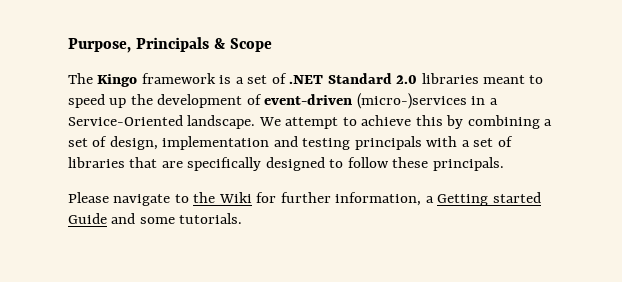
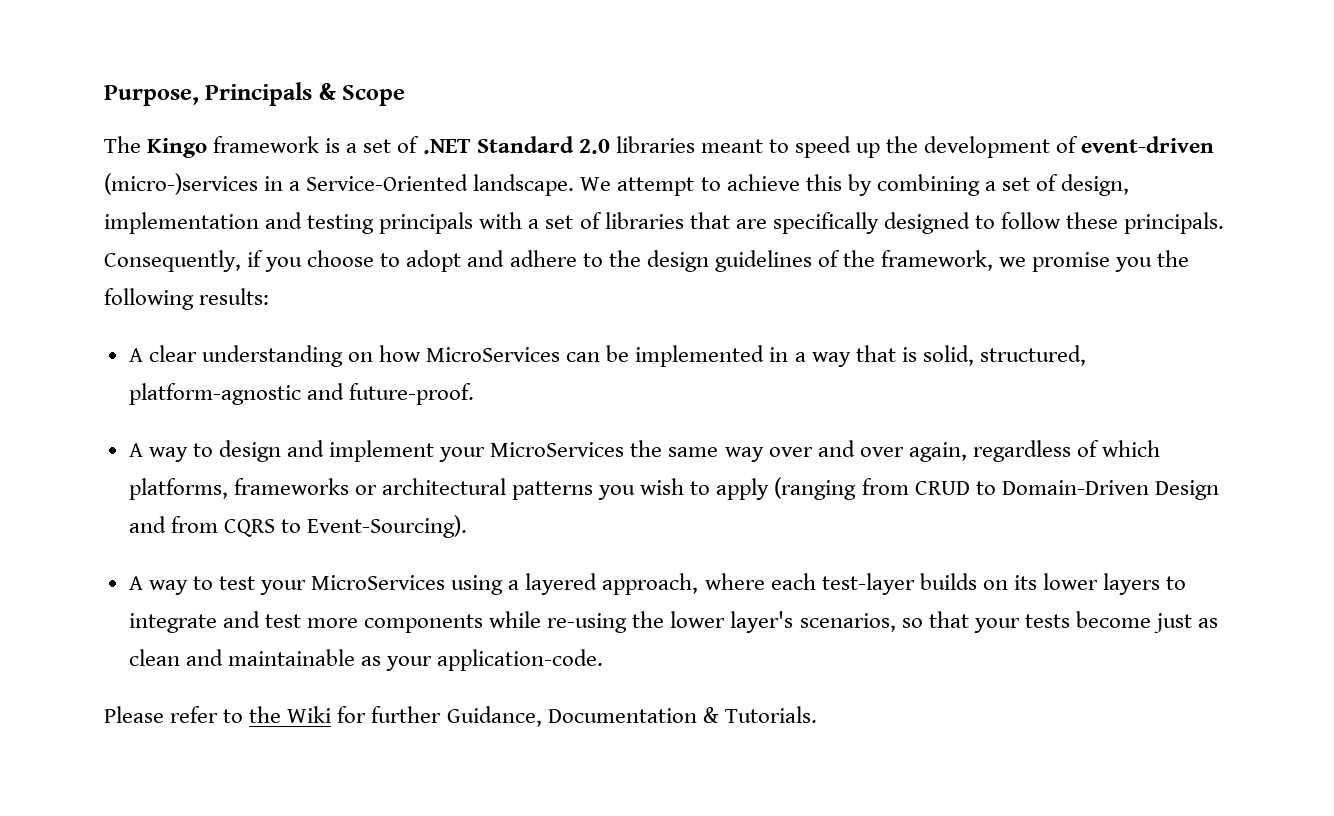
(504, 164) none -> [104,250,1190,272] [104,288,270,310] [128,345,1086,367] [128,383,474,405] [128,440,1161,462] [128,477,1219,500] [128,515,468,538] [128,573,1187,595] [128,611,1219,633] [128,649,604,671] Consequently, if you choose to adopt and adhere to the design guidelines of the framework, we promise you the following results: // A clear understanding on how MicroServices can be implemented in a way that is solid, structured, platform-agnostic and future-proof. // A way to design and implement your MicroServices the same way over and over again, regardless of which platforms, frameworks or architectural patterns you wish to apply (ranging from CRUD to Domain-Driven Design and from CQRS to Event-Sourcing). // A way to test your MicroServices using a layered approach, where each test-layer builds on its lower layers to integrate and test more components while re-using the lower layer's scenarios, so that your tests become just as clean and maintainable as your application-code.
[113,194,171,206] navigate -> [170,706,219,723] refer
[335,192,541,206] [68,213,243,224] information, a Getting started Guide and some tutorials. -> [446,706,817,727] Guidance, Documentation & Tutorials.

